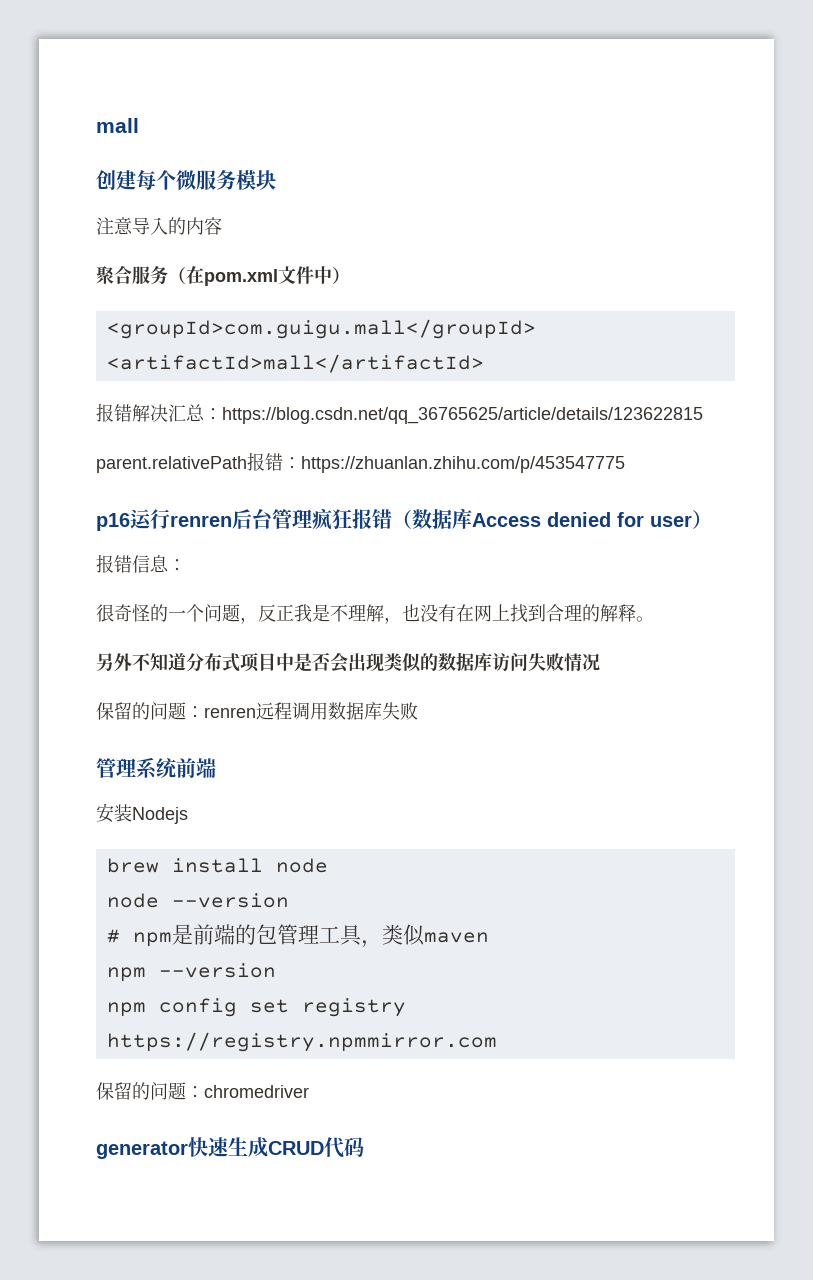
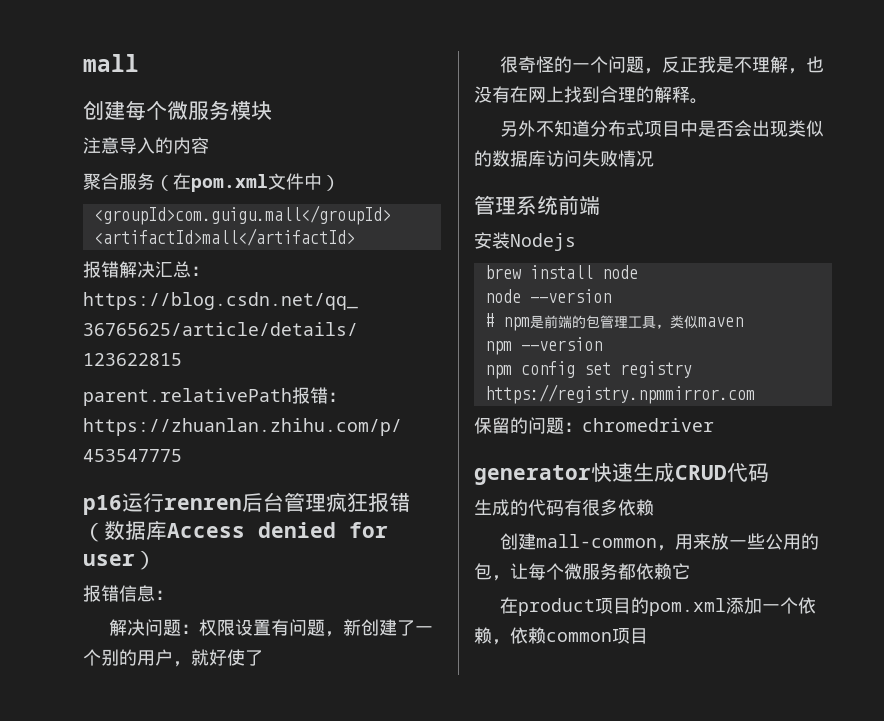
(186, 565) none -> [108,619,433,637] [83,649,263,667] // 解决问题：权限设置有问题，新创建了一个别的用户，就好使了
[96,702,418,720] // 保留的问题：renren远程调用数据库失败 -> (654, 158) none
(364, 1147) none -> [474,499,654,516] [499,533,819,551] [474,563,690,581] [499,597,816,616] [474,627,648,645] // 生成的代码有很多依赖 // 创建mall-common，用来放一些公用的包，让每个微服务都依赖它 // 在product项目的pom.xml添加一个依赖，依赖common项目

